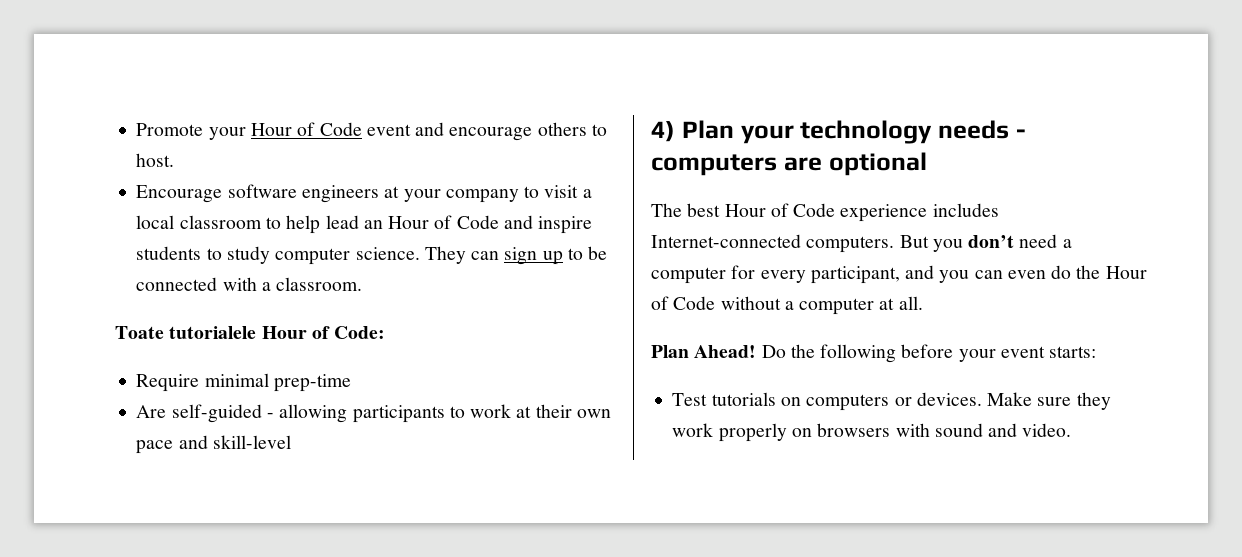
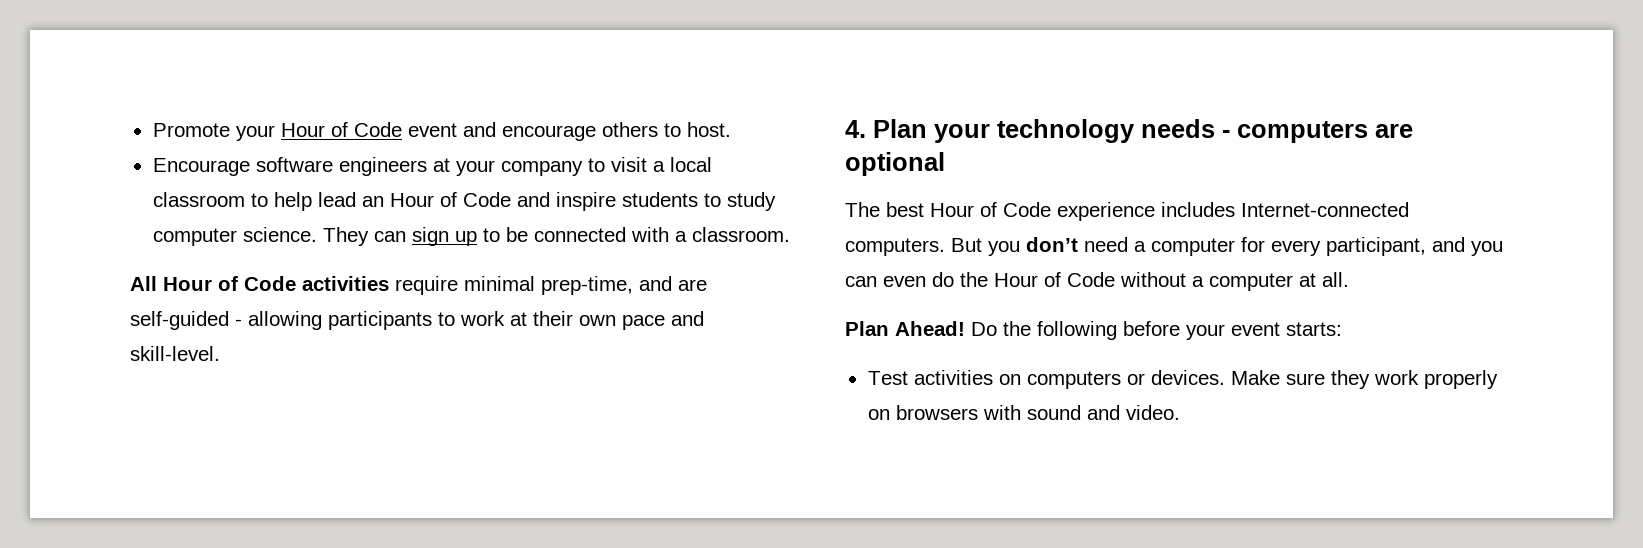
[115,326,386,339] [136,373,351,392] [136,405,167,418] Toate tutorialele Hour of Code: // Require minimal prep-time // Are -> [130,276,707,295] All Hour of Code activities require minimal prep-time, and are
[212,435,291,449] [651,121,675,142] skill-level // 4) -> [130,346,220,361] [845,120,866,138] skill-level. // 4.
[711,392,776,406] tutorials -> [913,370,993,385] activities

